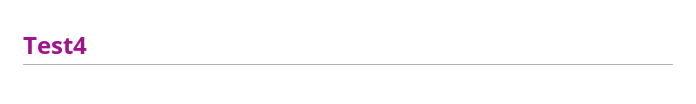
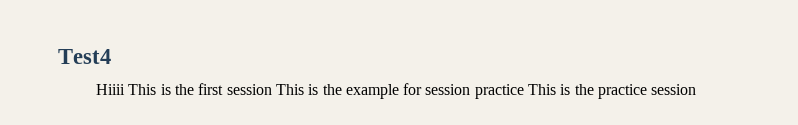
(87, 45) none -> [95,83,697,99] // Hiiii This is the first session This is the example for session practice This is the practice session

